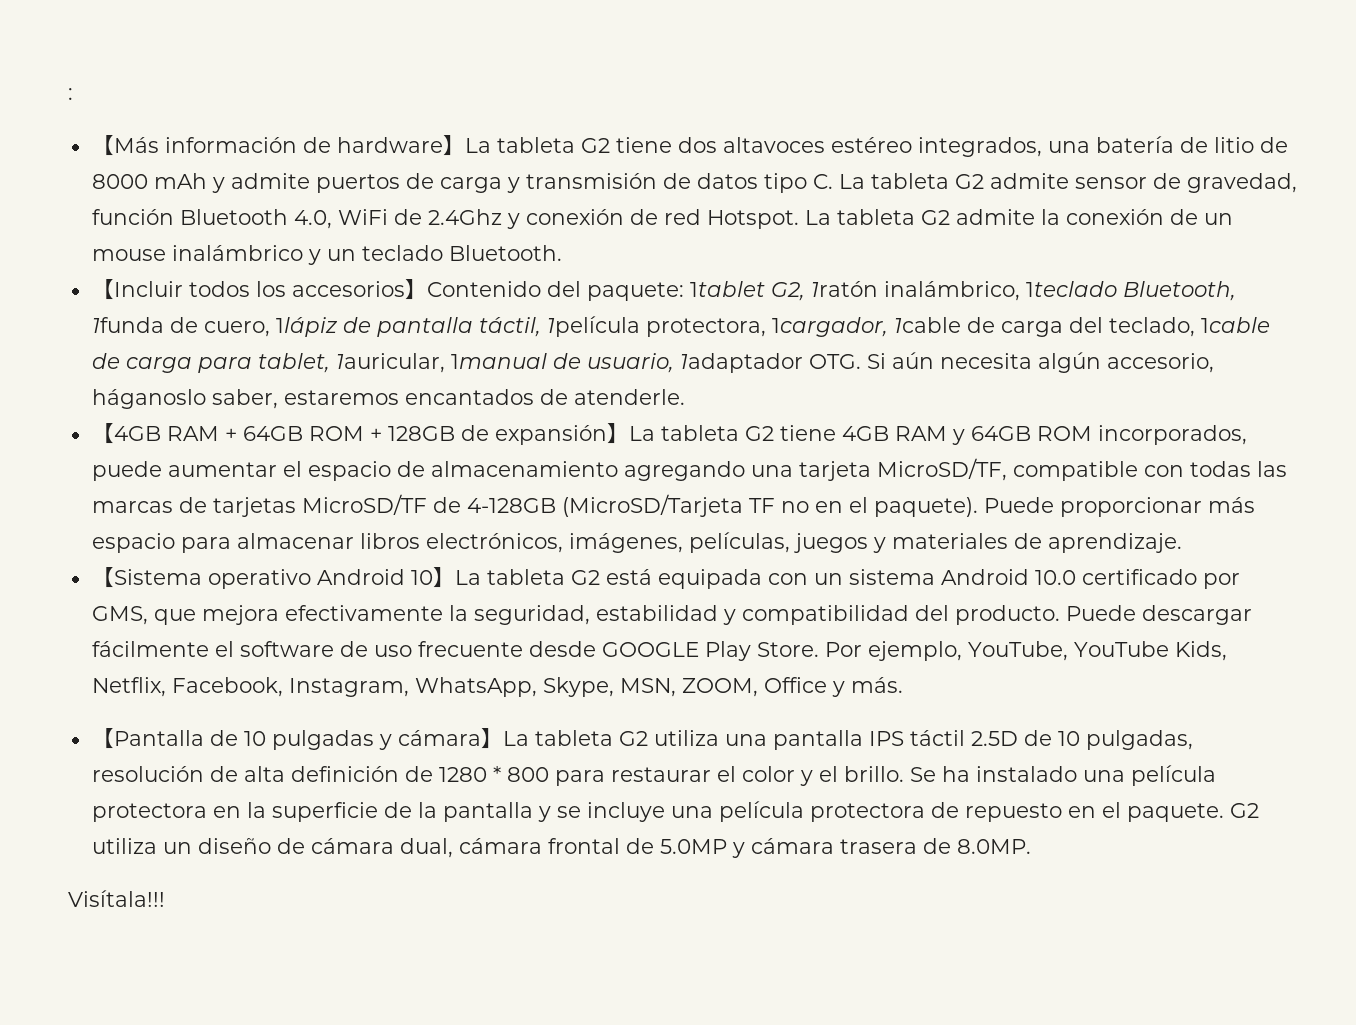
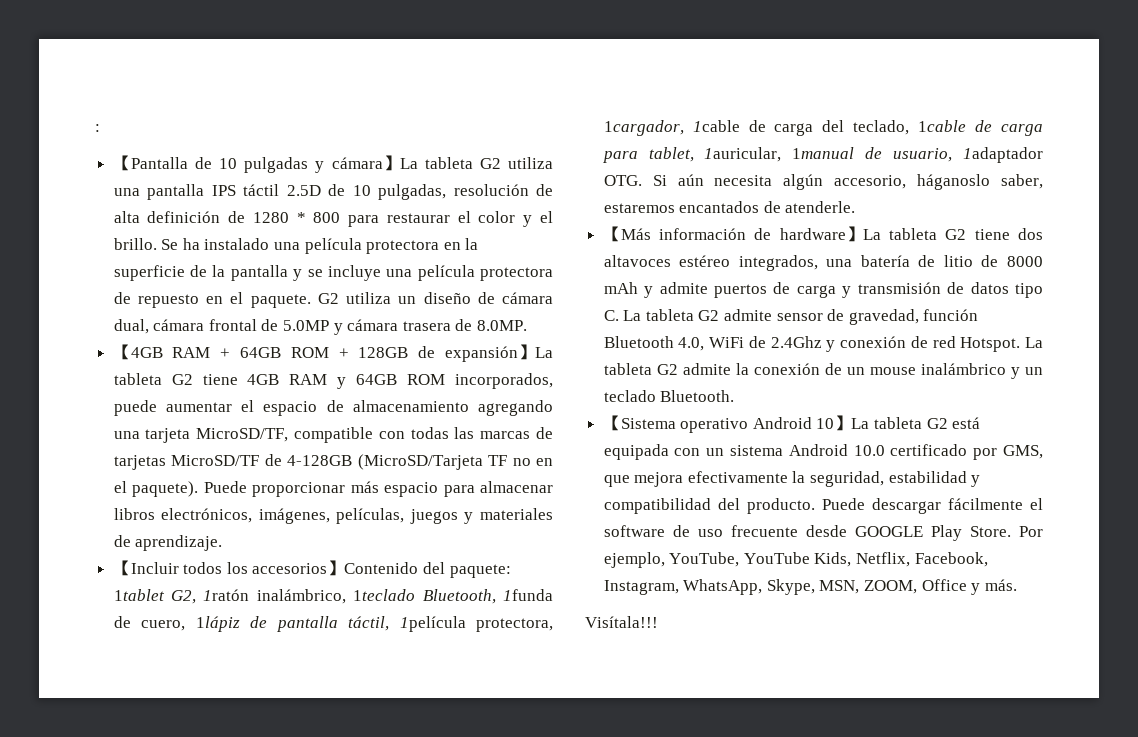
[91,135,1288,157] [91,173,1297,193] [91,209,1233,229] [91,245,562,265] [91,279,1236,301] [91,316,1270,337] [91,352,1214,373] [91,389,685,409] [91,423,1247,445] [91,458,1287,481] [91,494,1255,517] [91,532,1182,553] [91,567,1240,589] [91,605,1252,625] [91,641,1227,661] [91,677,903,697] // 【Más información de hardware】La tableta G2 tiene dos altavoces estéreo integrados, una batería de litio de 8000 mAh y admite puertos de carga y transmisión de datos tipo C. La tableta G2 admite sensor de gravedad, función Bluetooth 4.0, WiFi de 2.4Ghz y conexión de red Hotspot. La tableta G2 admite la conexión de un mouse inalámbrico y un teclado Bluetooth. // 【Incluir todos los accesorios】Contenido del paquete: 1tablet G2, 1ratón inalámbrico, 1teclado Bluetooth, 1funda de cuero, 1lápiz de pantalla táctil, 1película protectora, 1cargador, 1cable de carga del teclado, 1cable de carga para tablet, 1auricular, 1manual de usuario, 1adaptador OTG. Si aún necesita algún accesorio, háganoslo saber, estaremos encantados de atenderle. // 【4GB RAM + 64GB ROM + 128GB de expansión】La tableta G2 tiene 4GB RAM y 64GB ROM incorporados, puede aumentar el espacio de almacenamiento agregando una tarjeta MicroSD/TF, compatible con todas las marcas de tarjetas MicroSD/TF de 4-128GB (MicroSD/Tarjeta TF no en el paquete). Puede proporcionar más espacio para almacenar libros electrónicos, imágenes, películas, juegos y materiales de aprendizaje. // 【Sistema operativo Android 10】La tableta G2 está equipada con un sistema Android 10.0 certificado por GMS, que mejora efectivamente la seguridad, estabilidad y compatibilidad del producto. Puede descargar fácilmente el software de uso frecuente desde GOOGLE Play Store. Por ejemplo, YouTube, YouTube Kids, Netflix, Facebook, Instagram, WhatsApp, Skype, MSN, ZOOM, Office y más. -> (100, 128) none
(1031, 846) none -> [113,344,553,362] [113,373,553,389] [113,400,553,416] [113,427,554,443] [113,454,553,470] [113,481,553,497] [113,508,553,524] [113,535,223,551] [113,560,511,578] [113,589,553,604] [113,616,553,632] [603,120,1043,136] [602,147,1043,163] [603,174,1043,190] [603,201,856,213] [603,226,1043,242] [603,255,1043,271] [603,282,1043,298] [603,309,979,325] [603,336,1043,352] [603,363,1043,379] [603,390,735,402] [603,415,981,433] [603,444,1043,460] [603,471,981,487] [603,498,1043,514] [603,525,1043,541] [603,552,988,568] [603,579,1017,595] // 【4GB RAM + 64GB ROM + 128GB de expansión】La tableta G2 tiene 4GB RAM y 64GB ROM incorporados, puede aumentar el espacio de almacenamiento agregando una tarjeta MicroSD/TF, compatible con todas las marcas de tarjetas MicroSD/TF de 4-128GB (MicroSD/Tarjeta TF no en el paquete). Puede proporcionar más espacio para almacenar libros electrónicos, imágenes, películas, juegos y materiales de aprendizaje. // 【Incluir todos los accesorios】Contenido del paquete: 1tablet G2, 1ratón inalámbrico, 1teclado Bluetooth, 1funda de cuero, 1lápiz de pantalla táctil, 1película protectora, 1cargador, 1cable de carga del teclado, 1cable de carga para tablet, 1auricular, 1manual de usuario, 1adaptador OTG. Si aún necesita algún accesorio, háganoslo saber, estaremos encantados de atenderle. // 【Más información de hardware】La tableta G2 tiene dos altavoces estéreo integrados, una batería de litio de 8000 mAh y admite puertos de carga y transmisión de datos tipo C. La tableta G2 admite sensor de gravedad, función Bluetooth 4.0, WiFi de 2.4Ghz y conexión de red Hotspot. La tableta G2 admite la conexión de un mouse inalámbrico y un teclado Bluetooth. // 【Sistema operativo Android 10】La tableta G2 está equipada con un sistema Android 10.0 certificado por GMS, que mejora efectivamente la seguridad, estabilidad y compatibilidad del producto. Puede descargar fácilmente el software de uso frecuente desde GOOGLE Play Store. Por ejemplo, YouTube, YouTube Kids, Netflix, Facebook, Instagram, WhatsApp, Skype, MSN, ZOOM, Office y más.

